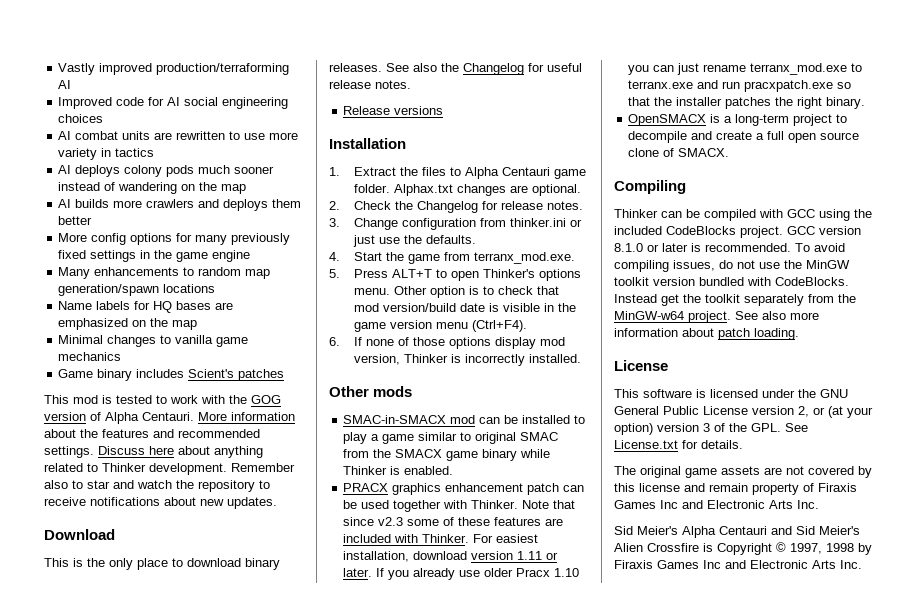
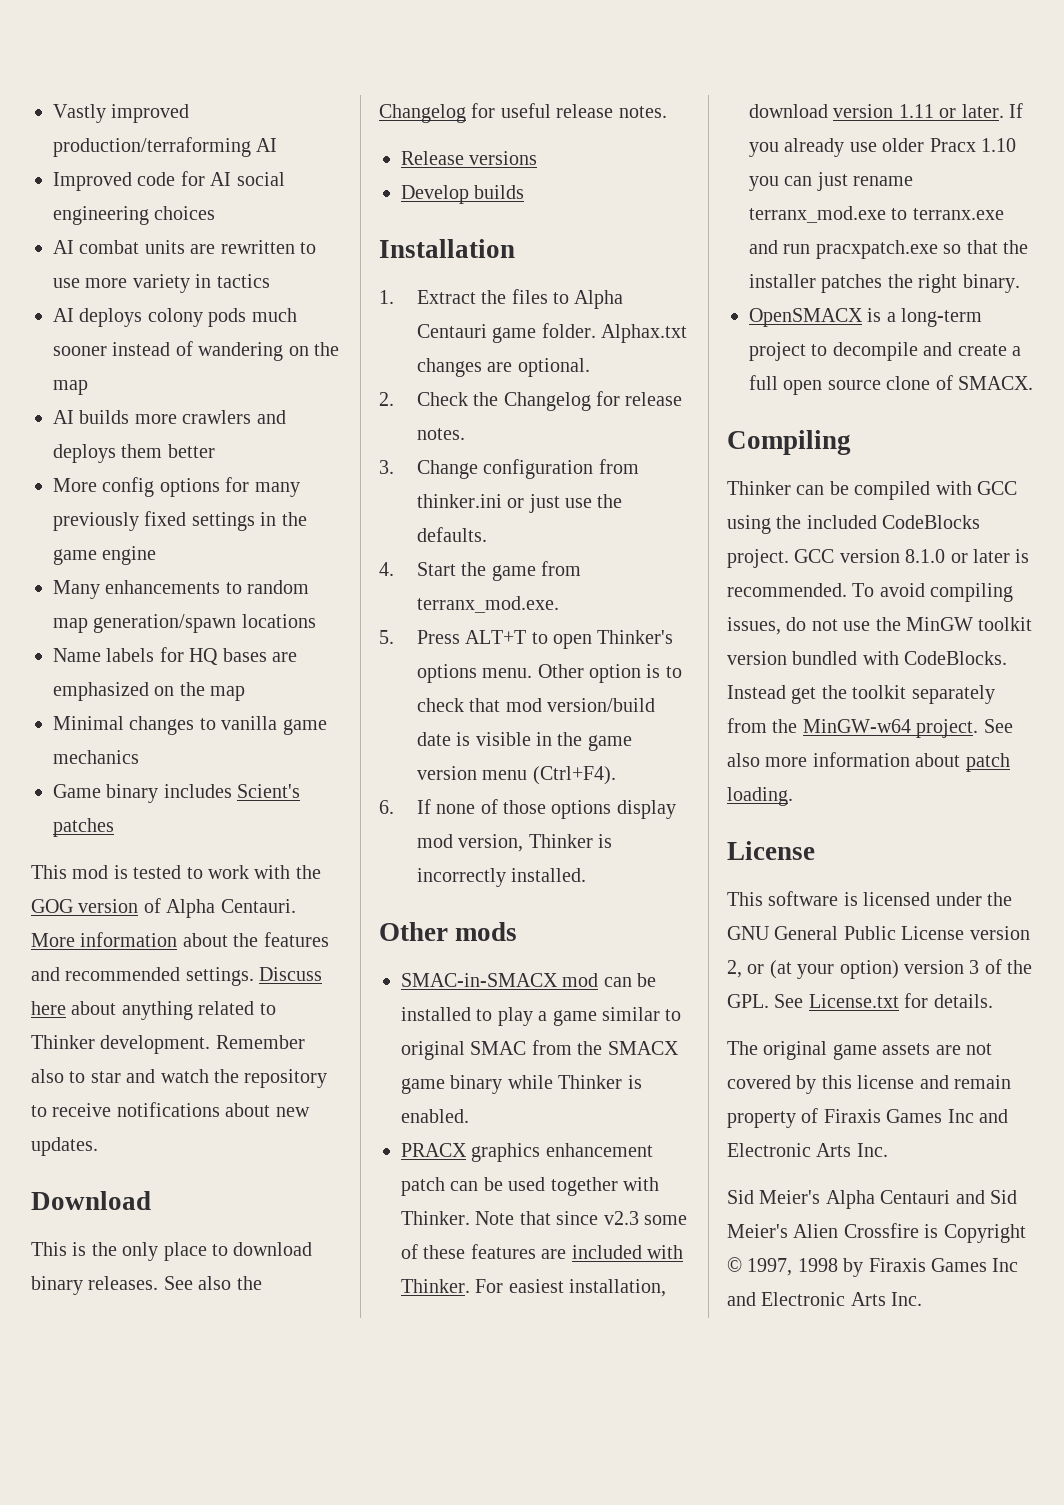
(444, 110) none -> [401,185,525,204] // Develop builds

